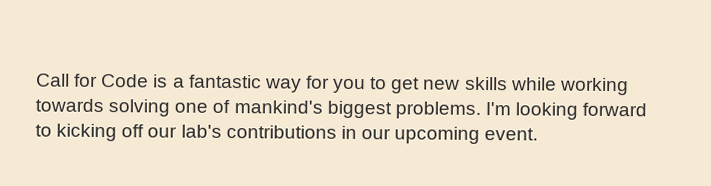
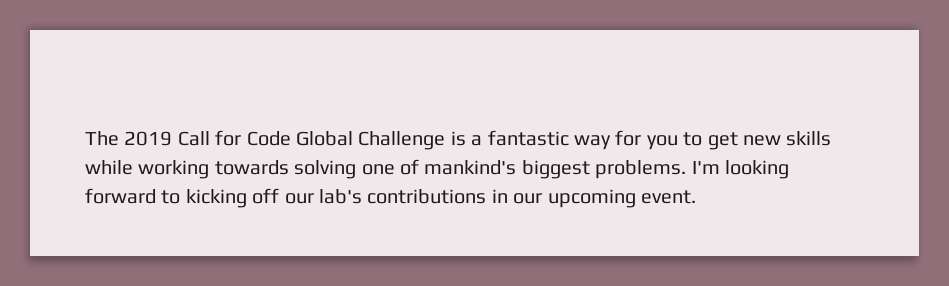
(36, 80) none -> [85,131,173,146] The 2019
(150, 81) none -> [296,131,446,150] Global Challenge

